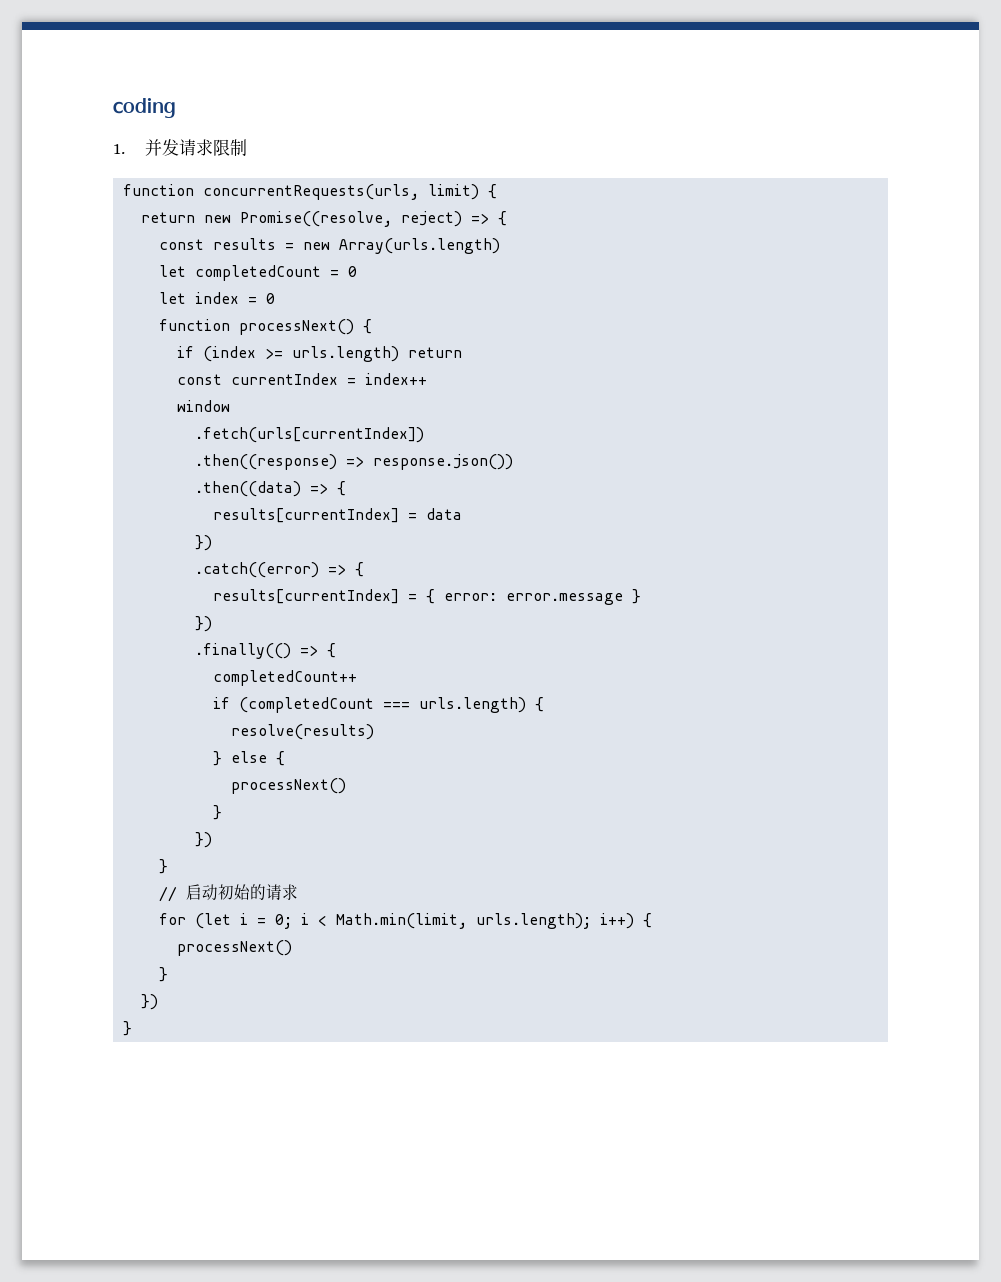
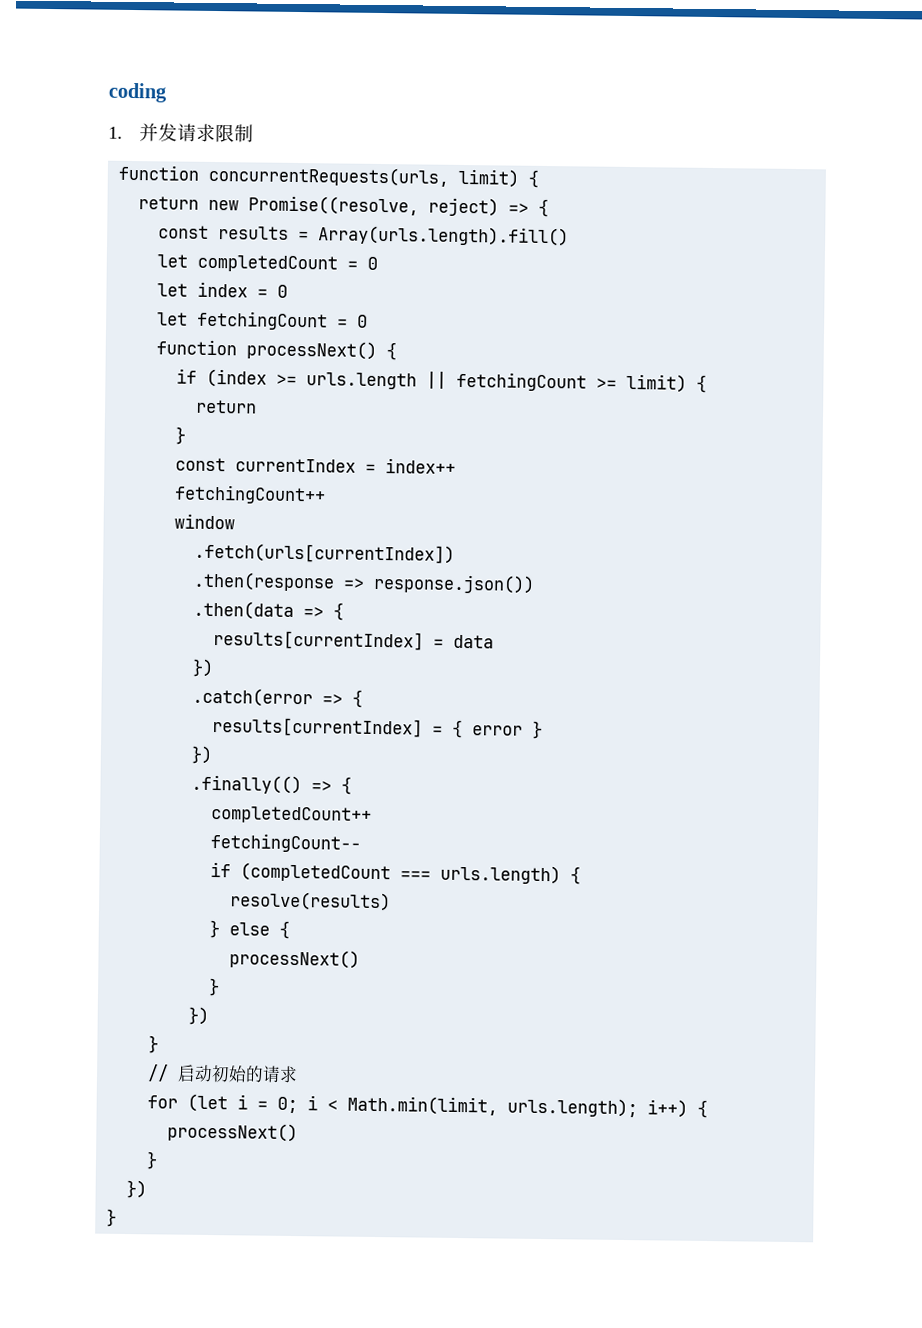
[303,238,501,254] new Array(urls.length) -> [318,225,570,247] Array(urls.length).fill()
(276, 298) none -> [157,310,369,331] // let fetchingCount = 0
[292,346,463,362] urls.length) return -> [306,371,708,393] [196,399,258,414] [175,426,187,445] urls.length || fetchingCount >= limit) { // return // }
(428, 379) none -> [174,484,327,505] // fetchingCount++
[195,454,338,470] .then((response) -> [193,571,336,592] .then(response
[195,481,302,497] .then((data) -> [193,600,295,620] .then(data
[195,562,320,578] .catch((error) -> [192,687,314,708] .catch(error
[444,593,624,605] error: error.message -> [472,725,524,736] error
(358, 678) none -> [210,833,362,853] // fetchingCount--

